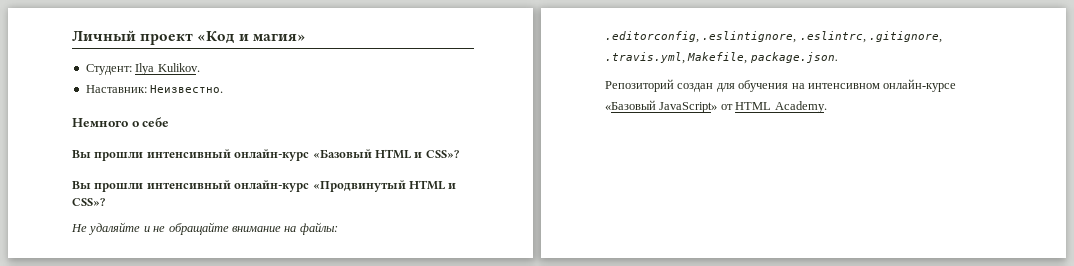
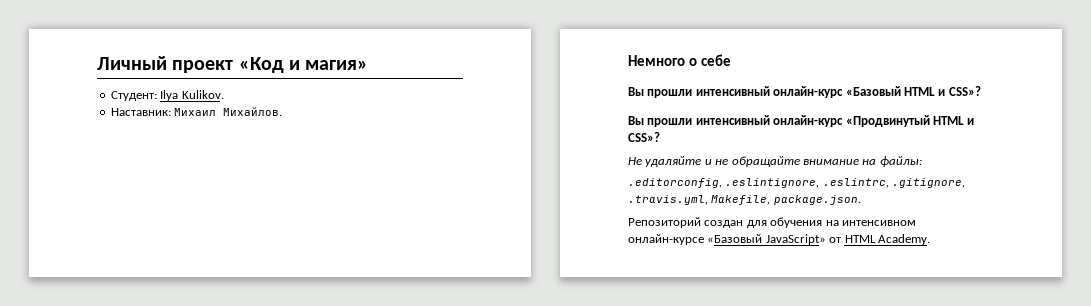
[150,85,224,93] Неизвестно. -> [174,107,283,116] Михаил Михайлов.

